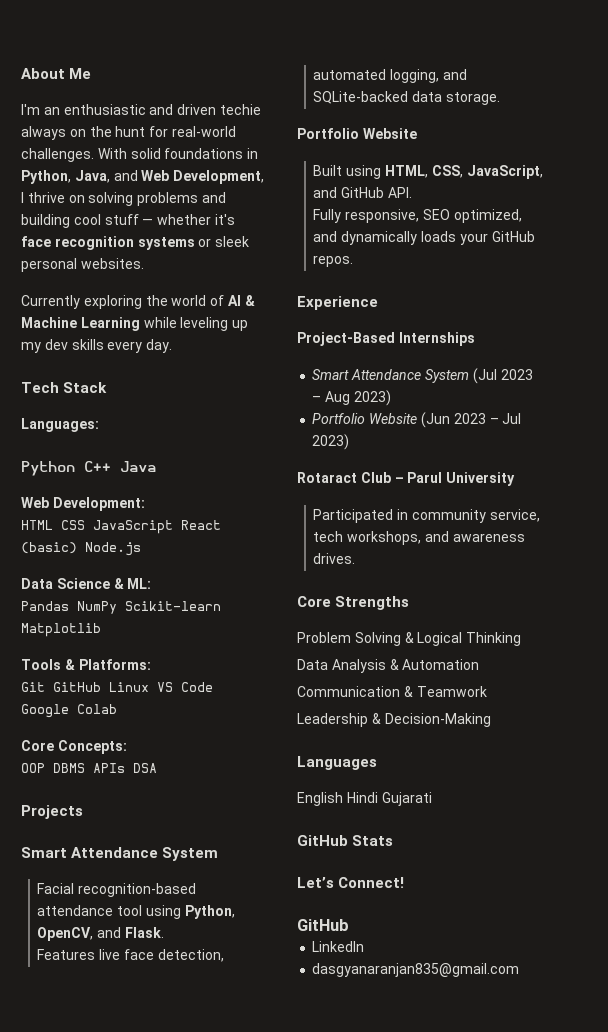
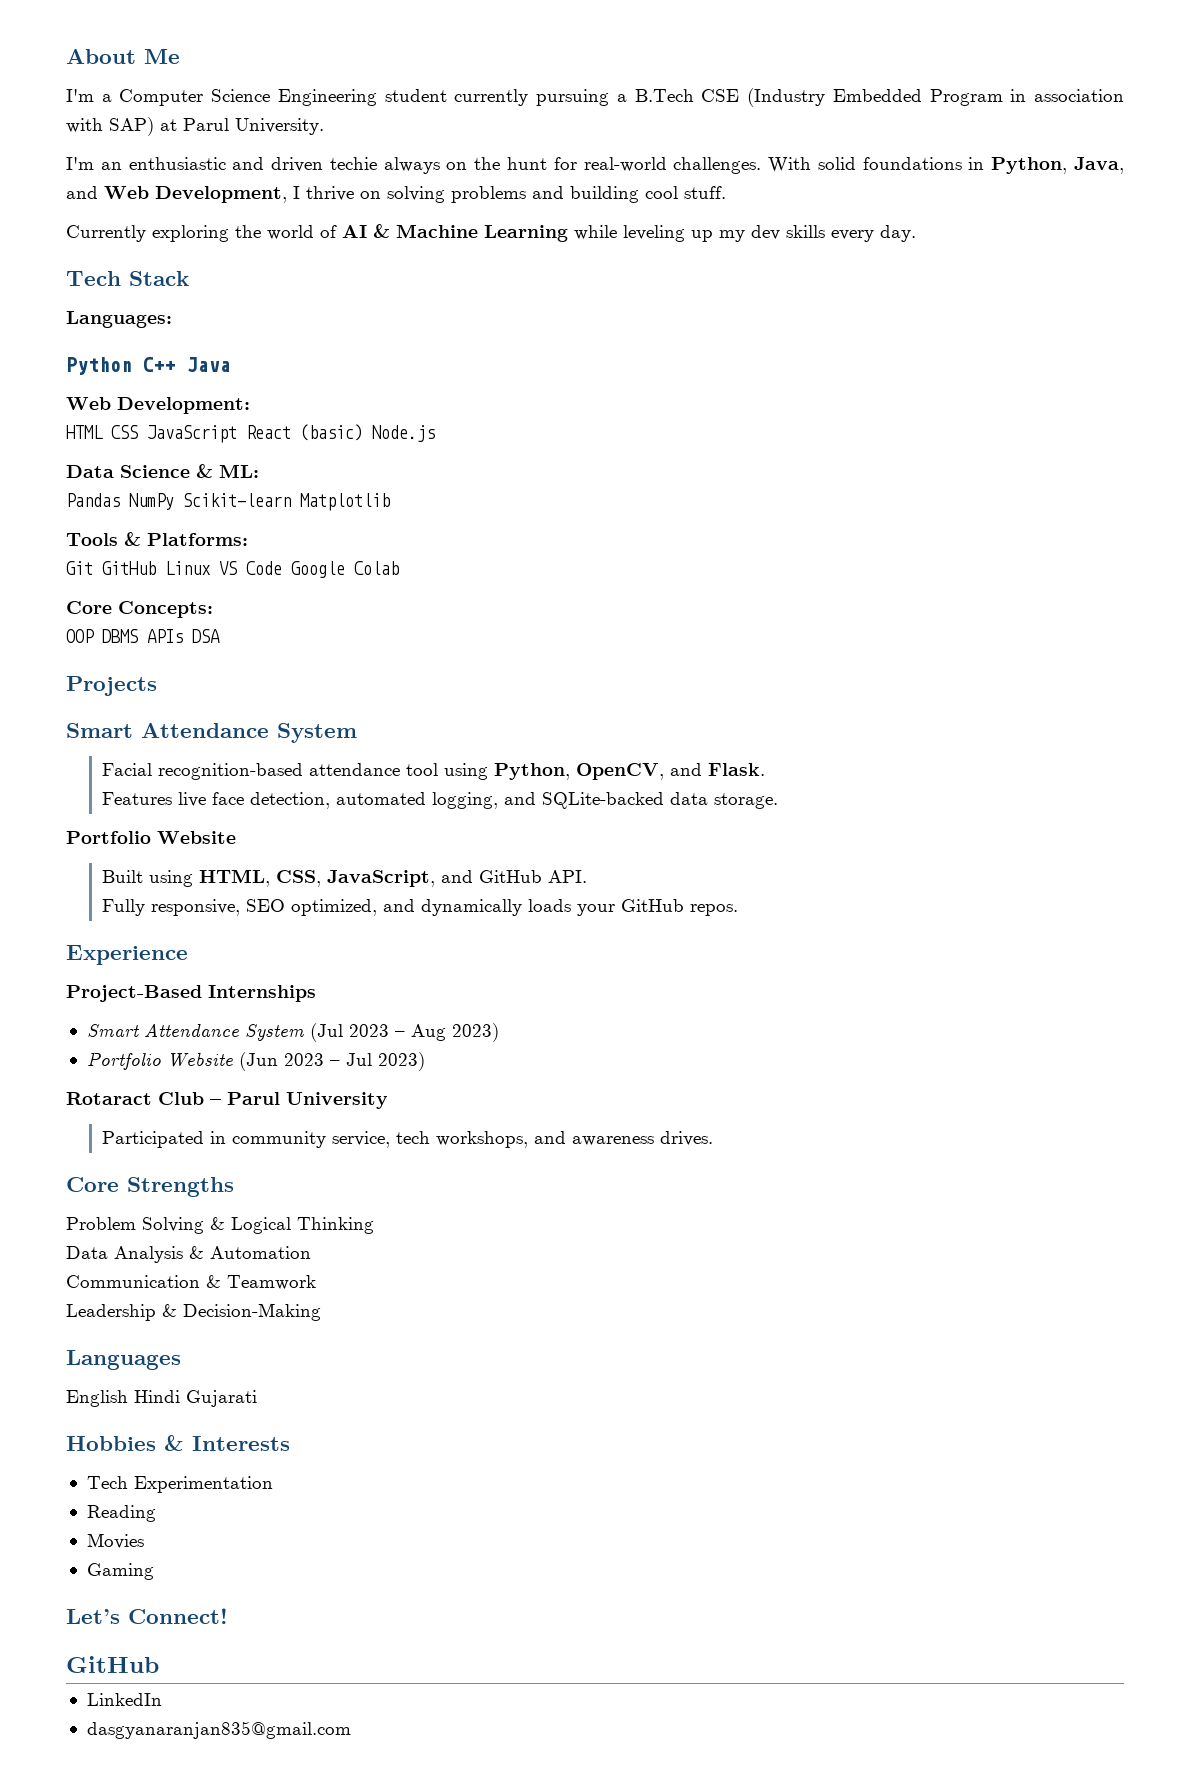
(92, 73) none -> [66,88,1124,107] [66,117,324,136] // I'm a Computer Science Engineering student currently pursuing a B.Tech CSE (Industry Embedded Program in association with SAP) at Parul University.
[104,214,235,225] [21,236,250,250] [21,258,144,272] stuff — whether it's face recognition systems or sleek personal websites. -> [684,186,726,199] stuff.
[297,835,394,846] GitHub Stats -> [66,1435,290,1451] [86,1476,273,1493] [86,1505,156,1522] [86,1533,144,1549] [86,1563,154,1580] Hobbies & Interests // Tech Experimentation // Reading // Movies // Gaming

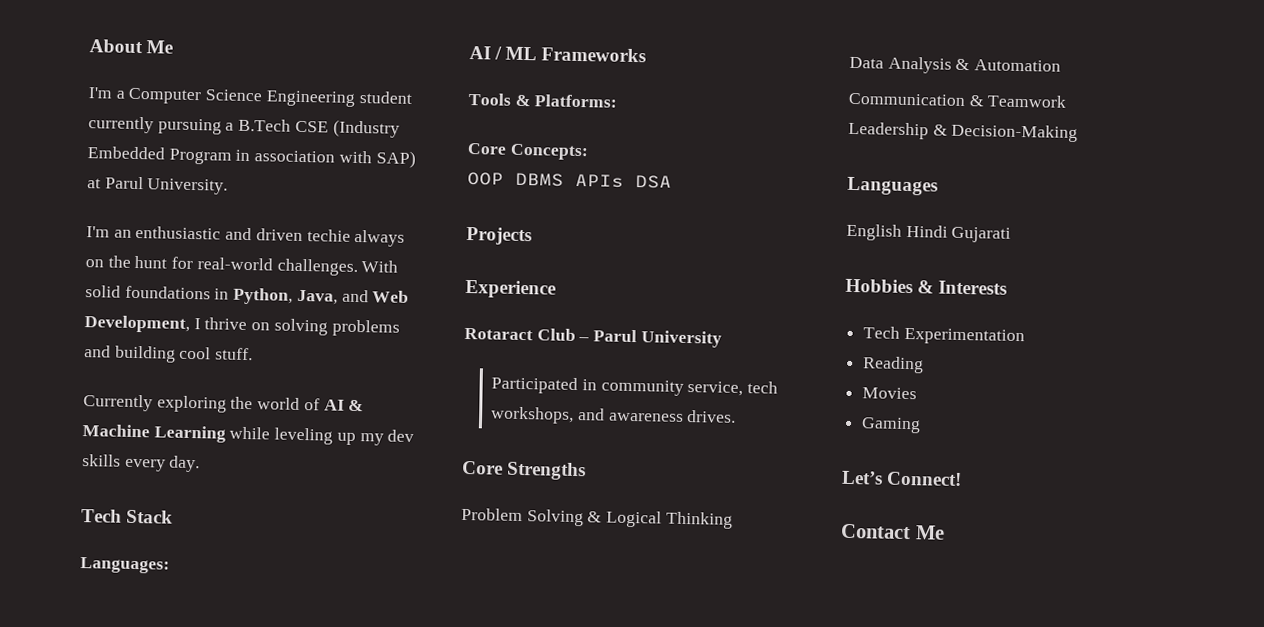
[66,357,231,375] [66,397,250,414] [66,424,435,443] [66,464,259,478] [66,493,390,511] [66,532,248,546] [66,561,399,578] Python C++ Java // Web Development: // HTML CSS JavaScript React (basic) Node.js // Data Science & ML: // Pandas NumPy Scikit-learn Matplotlib // Tools & Platforms: // Git GitHub Linux VS Code Google Colab -> [469,46,647,63] [468,93,618,108] AI / ML Frameworks // Tools & Platforms:
[66,723,357,743] [102,763,766,780] [102,792,779,809] [66,831,236,844] [102,869,588,887] [102,899,739,916] [66,945,188,965] [66,985,316,1002] [86,1023,499,1042] [86,1052,425,1071] Smart Attendance System // Facial recognition-based attendance tool using Python, OpenCV, and Flask. // Features live face detection, automated logging, and SQLite-backed data storage. // Portfolio Website // Built using HTML, CSS, JavaScript, and GitHub API. // Fully responsive, SEO optimized, and dynamically loads your GitHub repos. // Experience // Project-Based Internships // Smart Attendance System (Jul 2023 – Aug 2023) // Portfolio Website (Jun 2023 – Jul 2023) -> [465,279,556,299] Experience
[66,1656,159,1673] [86,1693,162,1706] [86,1721,351,1739] GitHub // LinkedIn // dasgyanaranjan835@gmail.com -> [840,523,945,540] Contact Me

